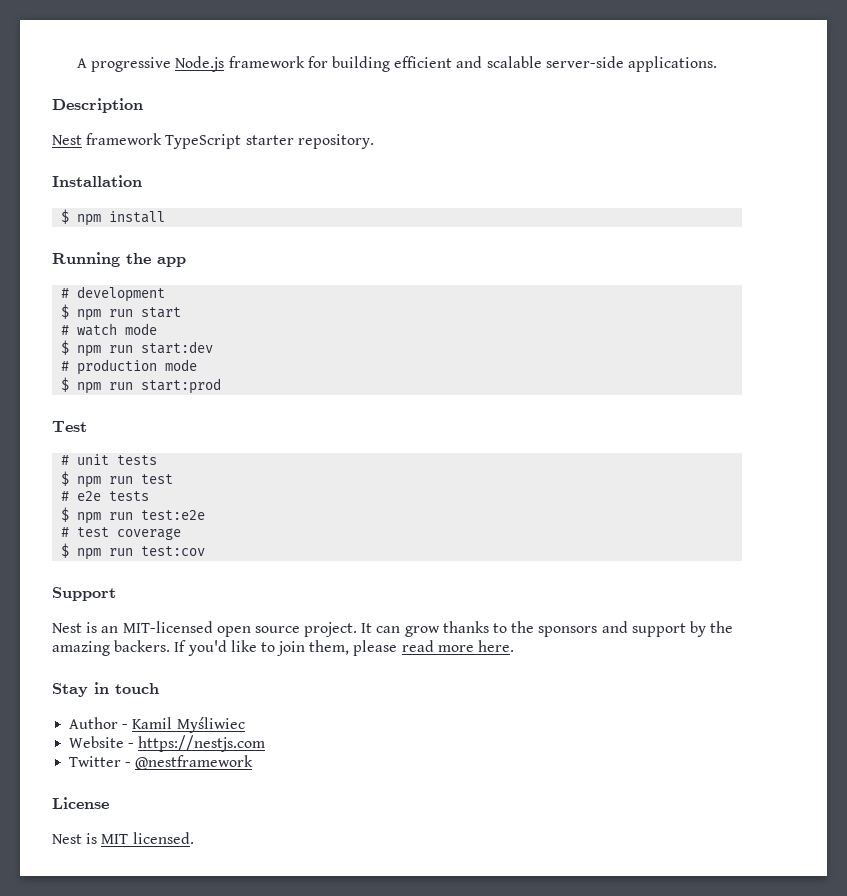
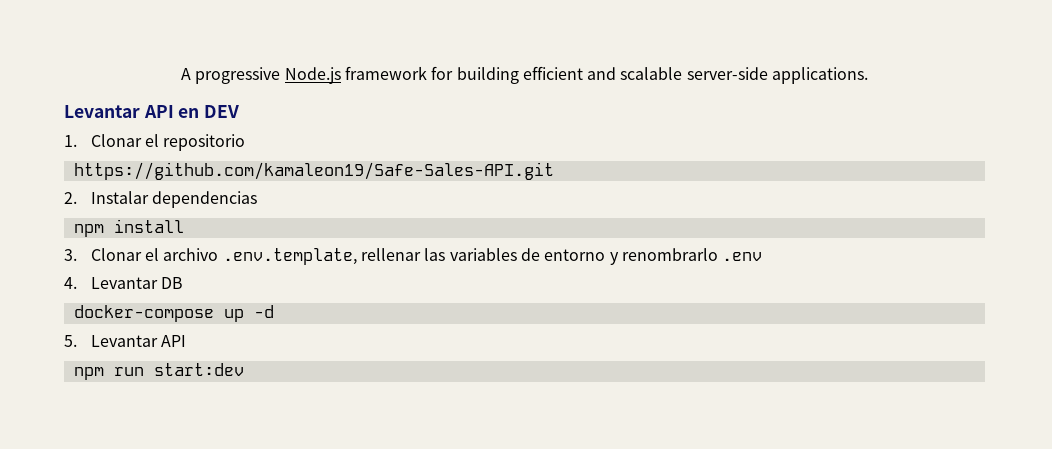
[52,98,143,113] [52,133,374,149] [52,175,142,187] [61,209,166,226] [52,252,186,267] [61,286,166,302] [61,304,182,321] [61,323,158,336] [61,340,214,357] [61,359,198,375] [61,377,222,394] [52,421,87,432] [61,454,158,465] [61,471,174,488] [61,491,150,501] [61,507,206,524] [61,527,182,540] [61,543,206,560] [52,587,116,601] [52,621,734,637] [52,640,515,656] [52,682,159,697] [69,717,245,733] [69,735,266,752] [69,755,254,770] [52,797,109,809] [52,832,194,844] Description // Nest framework TypeScript starter repository. // Installation // $ npm install // Running the app // # development // $ npm run start // # watch mode // $ npm run start:dev // # production mode // $ npm run start:prod // Test // # unit tests // $ npm run test // # e2e tests // $ npm run test:e2e // # test coverage // $ npm run test:cov // Support // Nest is an MIT-licensed open source project. It can grow thanks to the sponsors and support by the amazing backers. If you'd like to join them, please read more here. // Stay in touch // Author - Kamil Myśliwiec // Website - https://nestjs.com // Twitter - @nestframework // License // Nest is MIT licensed. -> [64,105,240,118] [64,134,246,151] [73,162,554,180] [64,191,257,208] [73,219,184,237] [64,248,763,265] [64,277,183,289] [73,305,274,322] [64,335,186,347] [73,363,244,380] Levantar API en DEV // 1. Clonar el repositorio // https://github.com/kamaleon19/Safe-Sales-API.git // 2. Instalar dependencias // npm install // 3. Clonar el archivo .env.template, rellenar las variables de entorno y renombrarlo .env // 4. Levantar DB // docker-compose up -d // 5. Levantar API // npm run start:dev

